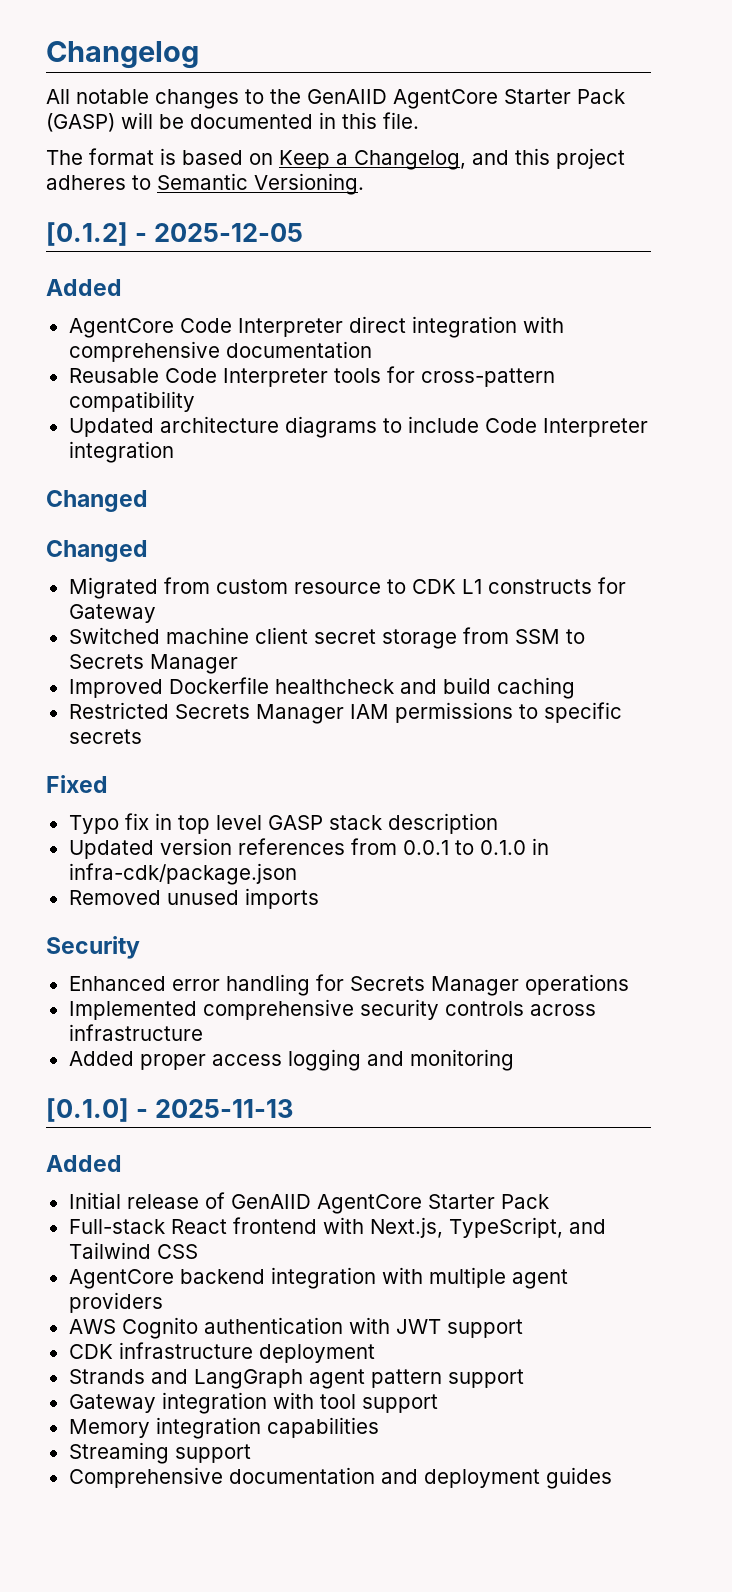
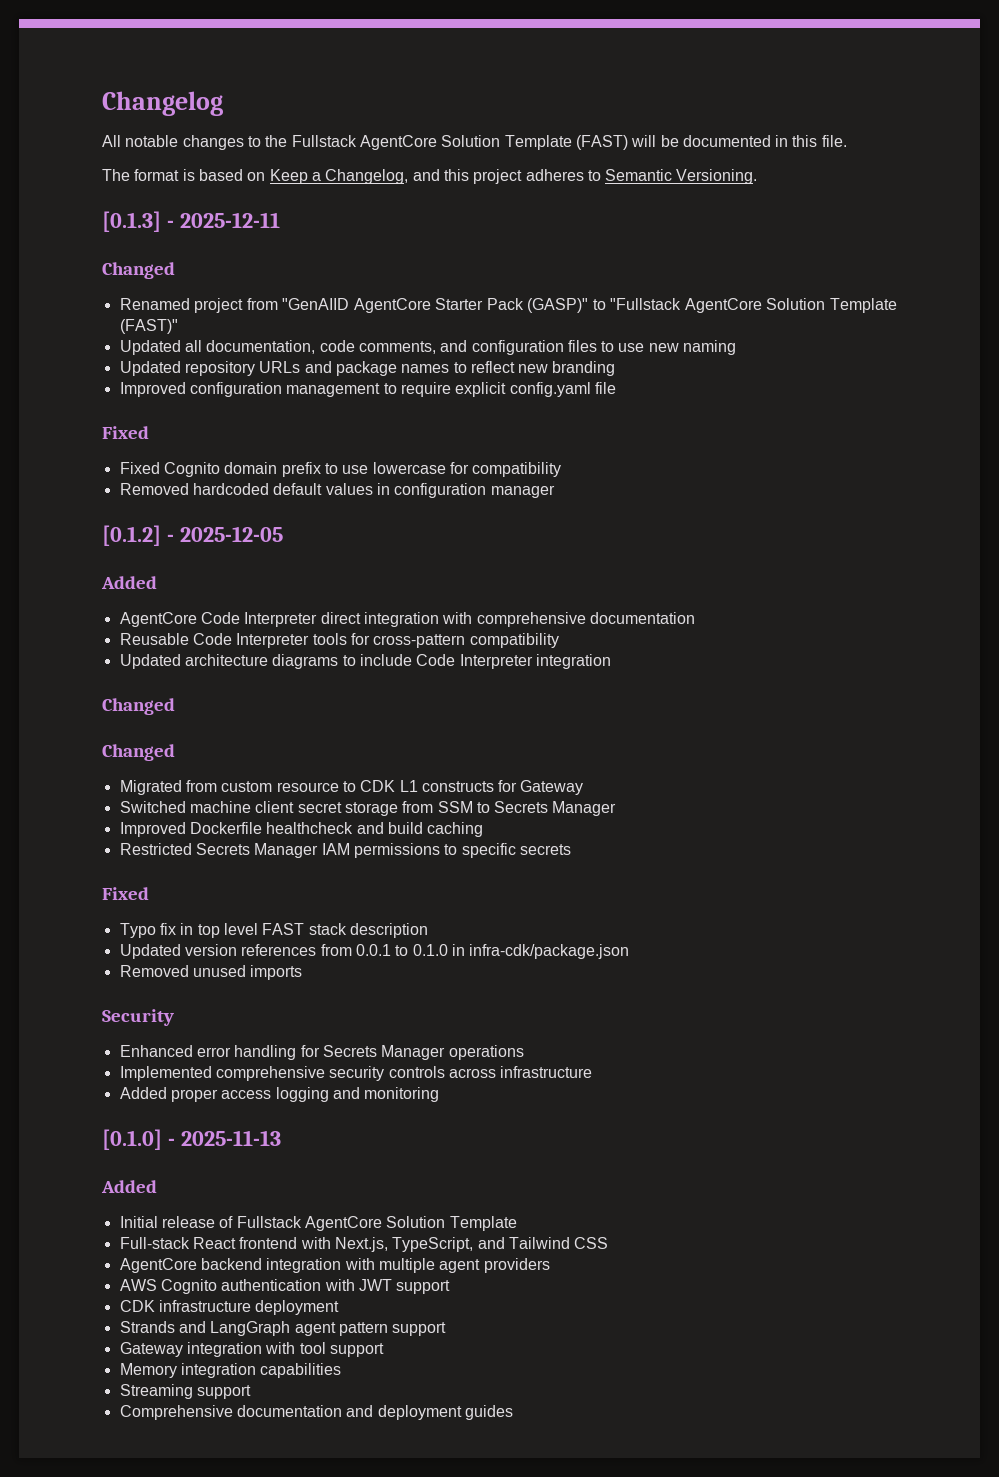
[307,89,625,109] [46,113,115,132] GenAIID AgentCore Starter Pack (GASP) -> [291,135,628,150] Fullstack AgentCore Solution Template (FAST)
(364, 184) none -> [102,211,280,232] [102,262,175,279] [119,298,897,313] [119,319,178,334] [119,340,737,355] [119,361,616,376] [119,382,616,397] [102,426,149,439] [119,462,562,477] [119,483,555,498] // [0.1.3] - 2025-12-11 // Changed // Renamed project from "GenAIID AgentCore Starter Pack (GASP)" to "Fullstack AgentCore Solution Template (FAST)" // Updated all documentation, code comments, and configuration files to use new naming // Updated repository URLs and package names to reflect new branding // Improved configuration management to require explicit config.yaml file // Fixed // Fixed Cognito domain prefix to use lowercase for compatibility // Removed hardcoded default values in configuration manager
[267,815,323,830] GASP -> [262,923,305,935] FAST
[230,1194,549,1214] GenAIID AgentCore Starter Pack -> [236,1216,517,1231] Fullstack AgentCore Solution Template

